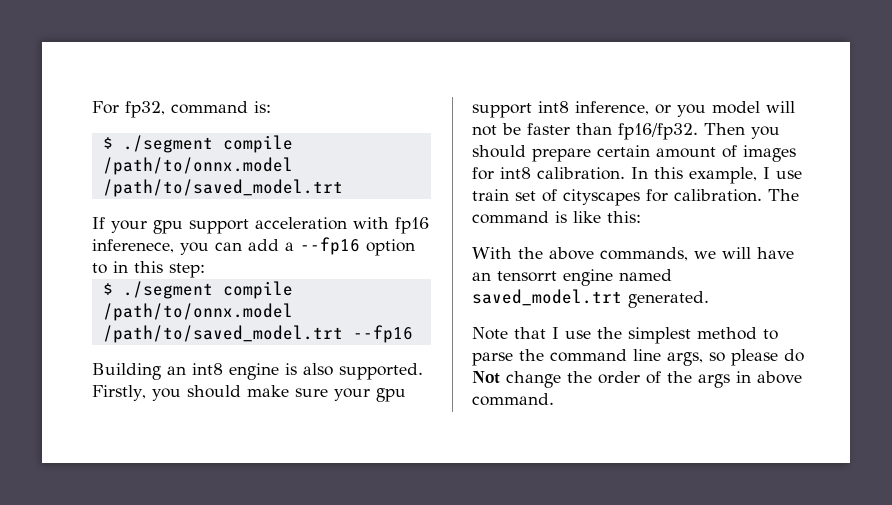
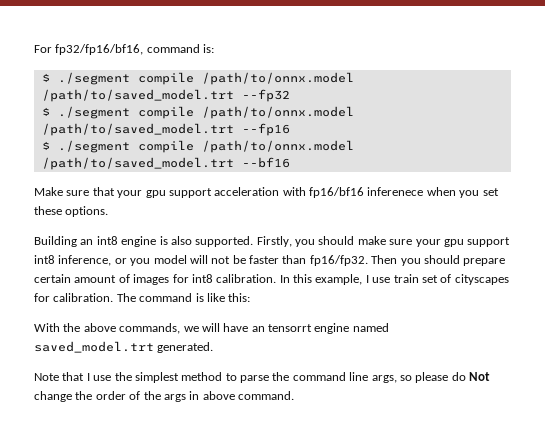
[125,101,165,118] fp32, -> [55,44,144,55] fp32/fp16/bf16,
[92,217,429,234] [92,237,415,256] [92,261,205,278] // If your gpu support acceleration with fp16 inferenece, you can add a --fp16 option to in this step: -> [241,89,290,102] --fp32
(413, 334) none -> [41,140,354,153] [41,157,290,170] [34,187,499,198] [34,206,109,217] // $ ./segment compile /path/to/onnx.model /path/to/saved_model.trt --bf16 // Make sure that your gpu support acceleration with fp16/bf16 inferenece when you set these options.

